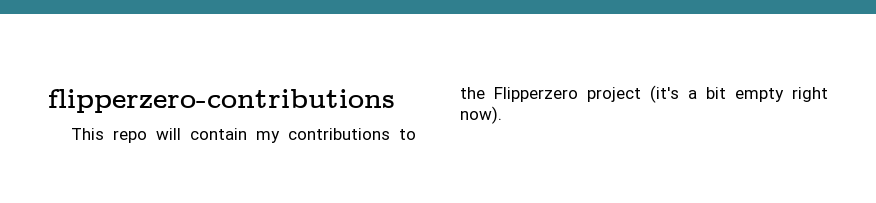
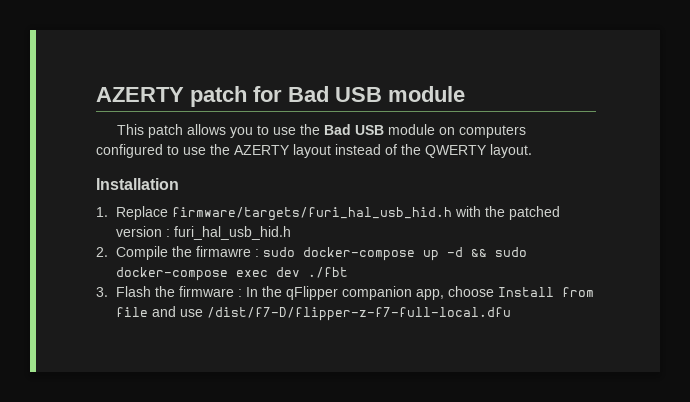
[48,89,395,113] [71,128,416,143] [460,85,828,103] [460,106,502,124] flipperzero-contributions // This repo will contain my contributions to the Flipperzero project (it's a bit empty right now). -> [96,86,465,107] [117,124,527,138] [96,144,532,158] [96,178,179,190] [96,206,561,221] [116,226,292,240] [96,246,528,261] [116,267,349,281] [96,286,595,300] [116,306,512,321] AZERTY patch for Bad USB module // This patch allows you to use the Bad USB module on computers configured to use the AZERTY layout instead of the QWERTY layout. // Installation // 1. Replace firmware/targets/furi_hal_usb_hid.h with the patched version : furi_hal_usb_hid.h // 2. Compile the firmawre : sudo docker-compose up -d && sudo docker-compose exec dev ./fbt // 3. Flash the firmware : In the qFlipper companion app, choose Install from file and use /dist/f7-D/flipper-z-f7-full-local.dfu

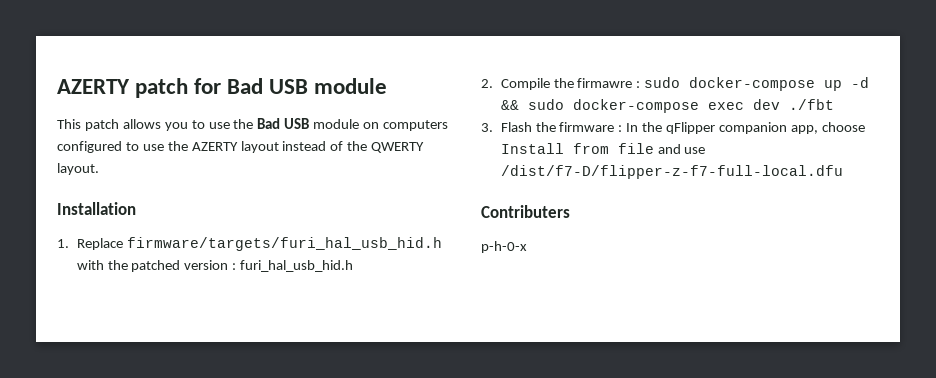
(512, 314) none -> [481,205,570,218] [481,241,527,253] // Contributers // p-h-0-x

